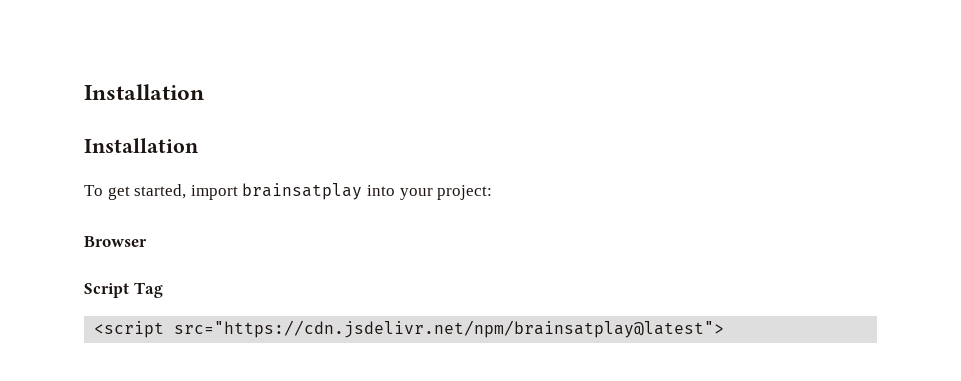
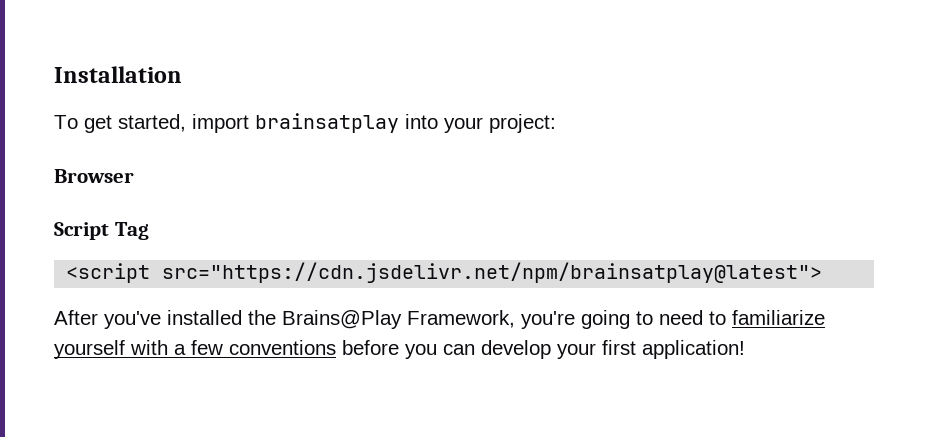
[84,84,204,100] [84,138,199,153] Installation // Installation -> [54,66,182,83] Installation
(725, 329) none -> [54,310,825,329] [54,340,745,359] // After you've installed the Brains@Play Framework, you're going to need to familiarize yourself with a few conventions before you can develop your first application!

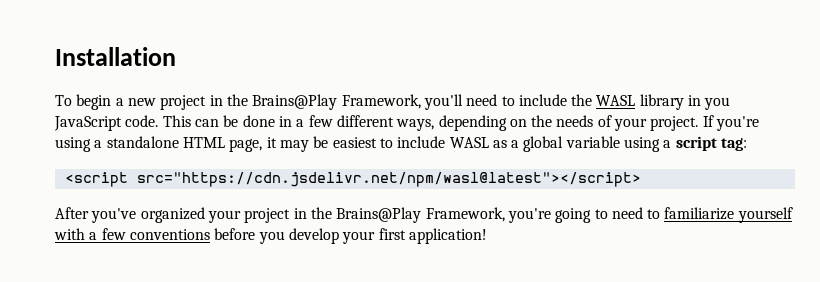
[84,113,556,133] [54,169,134,183] [54,222,149,240] get started, import brainsatplay into your project: // Browser // Script Tag -> [76,94,731,110] [54,115,760,131] [55,136,748,152] begin a new project in the Brains@Play Framework, you'll need to include the WASL library in you JavaScript code. This can be done in a few different ways, depending on the needs of your project. If you're using a standalone HTML page, it may be easiest to include WASL as a global variable using a script tag:
[162,262,823,283] src="https://cdn.jsdelivr.net/npm/brainsatplay@latest"> -> [136,172,641,187] src="https://cdn.jsdelivr.net/npm/wasl@latest"></script>
[167,310,242,325] installed -> [140,207,307,223] organized your project in
[443,344,475,355] can -> (285, 237) none

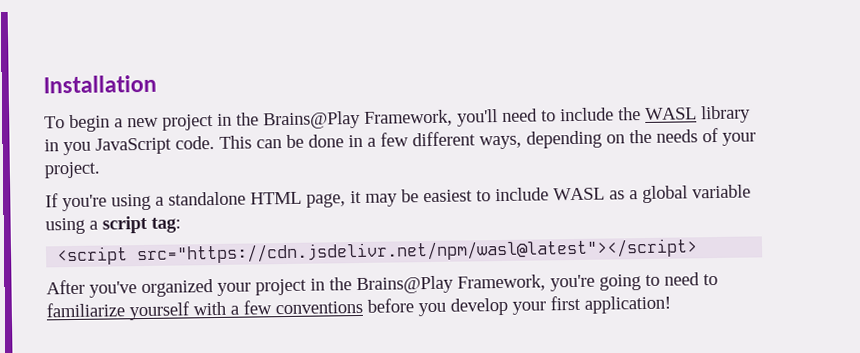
(699, 123) none -> (100, 170) //

